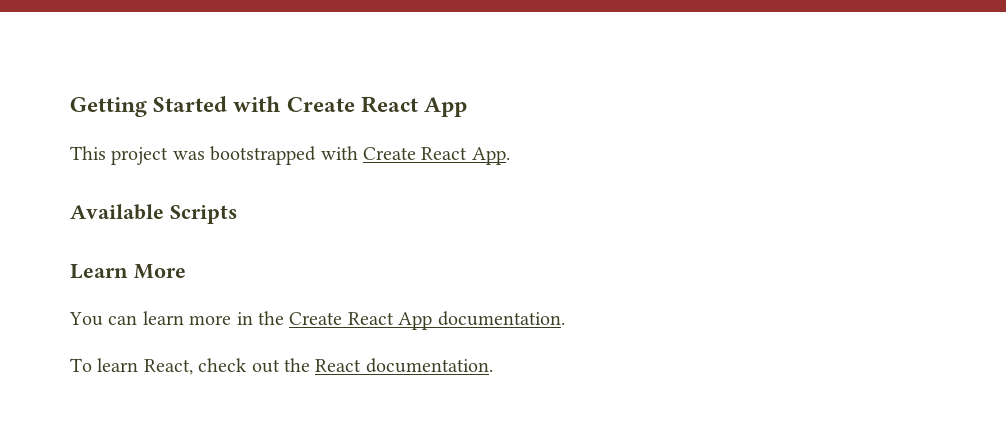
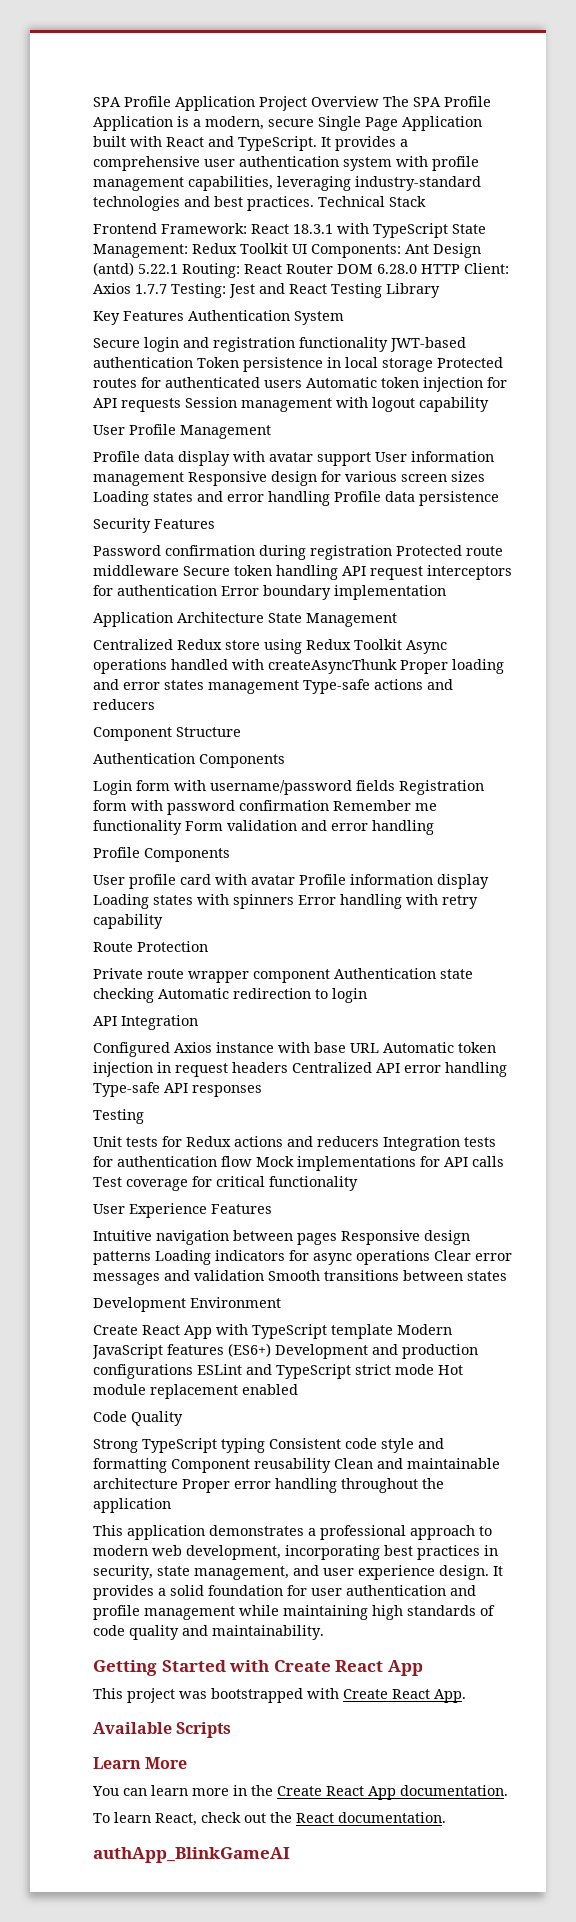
(70, 107) none -> [93,96,491,111] [93,116,482,131] [93,136,408,151] [93,156,479,171] [93,176,481,191] [93,196,426,211] [93,223,486,238] [93,243,481,258] [93,262,509,278] [93,283,440,298] [93,310,344,325] [93,337,466,352] [93,357,503,372] [93,377,507,392] [93,397,489,412] [93,424,271,439] [93,451,494,466] [93,471,485,486] [93,491,499,506] [93,518,215,533] [93,545,503,560] [93,565,512,580] [93,585,446,600] [93,612,397,627] [93,639,447,654] [93,659,504,674] [93,679,453,694] [93,699,155,710] [93,727,241,741] [93,753,285,768] [93,780,484,795] [93,800,437,815] [93,820,434,835] [93,847,230,862] [93,874,489,889] [93,894,478,909] [93,914,163,929] [93,941,208,952] [93,968,473,983] [93,988,367,1003] [93,1015,198,1030] [93,1042,496,1057] [93,1062,507,1077] [93,1082,262,1097] [93,1109,144,1124] [93,1136,496,1151] [93,1156,504,1171] [93,1176,358,1191] [93,1203,272,1218] [93,1230,470,1245] [93,1250,512,1265] [93,1270,507,1285] [93,1297,281,1312] [93,1324,452,1339] [92,1343,478,1359] [93,1364,463,1379] [93,1384,298,1399] [93,1411,183,1426] [93,1438,444,1453] [93,1458,500,1473] [93,1478,444,1493] [93,1498,171,1513] [93,1525,492,1540] [93,1545,498,1560] [93,1565,503,1580] [93,1585,476,1600] [93,1605,495,1620] [93,1625,324,1640] SPA Profile Application Project Overview The SPA Profile Application is a modern, secure Single Page Application built with React and TypeScript. It provides a comprehensive user authentication system with profile management capabilities, leveraging industry-standard technologies and best practices. Technical Stack // Frontend Framework: React 18.3.1 with TypeScript State Management: Redux Toolkit UI Components: Ant Design (antd) 5.22.1 Routing: React Router DOM 6.28.0 HTTP Client: Axios 1.7.7 Testing: Jest and React Testing Library // Key Features Authentication System // Secure login and registration functionality JWT-based authentication Token persistence in local storage Protected routes for authenticated users Automatic token injection for API requests Session management with logout capability // User Profile Management // Profile data display with avatar support User information management Responsive design for various screen sizes Loading states and error handling Profile data persistence // Security Features // Password confirmation during registration Protected route middleware Secure token handling API request interceptors for authentication Error boundary implementation // Application Architecture State Management // Centralized Redux store using Redux Toolkit Async operations handled with createAsyncThunk Proper loading and error states management Type-safe actions and reducers // Component Structure // Authentication Components // Login form with username/password fields Registration form with password confirmation Remember me functionality Form validation and error handling // Profile Components // User profile card with avatar Profile information display Loading states with spinners Error handling with retry capability // Route Protection // Private route wrapper component Authentication state checking Automatic redirection to login // API Integration // Configured Axios instance with base URL Automatic token injection in request headers Centralized API error handling Type-safe API responses // Testing // Unit tests for Redux actions and reducers Integration tests for authentication flow Mock implementations for API calls Test coverage for critical functionality // User Experience Features // Intuitive navigation between pages Responsive design patterns Loading indicators for async operations Clear error messages and validation Smooth transitions between states // Development Environment // Create React App with TypeScript template Modern JavaScript features (ES6+) Development and production configurations ESLint and TypeScript strict mode Hot module replacement enabled // Code Quality // Strong TypeScript typing Consistent code style and formatting Component reusability Clean and maintainable architecture Proper error handling throughout the application // This application demonstrates a professional approach to modern web development, incorporating best practices in security, state management, and user experience design. It provides a solid foundation for user authentication and profile management while maintaining high standards of code quality and maintainability. //
(493, 365) none -> [93,1847,290,1863] // authApp_BlinkGameAI

